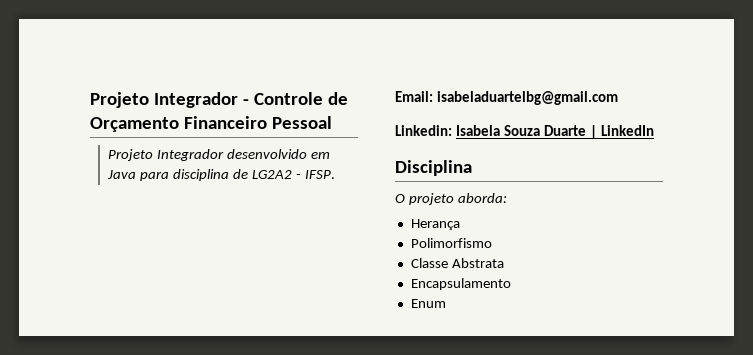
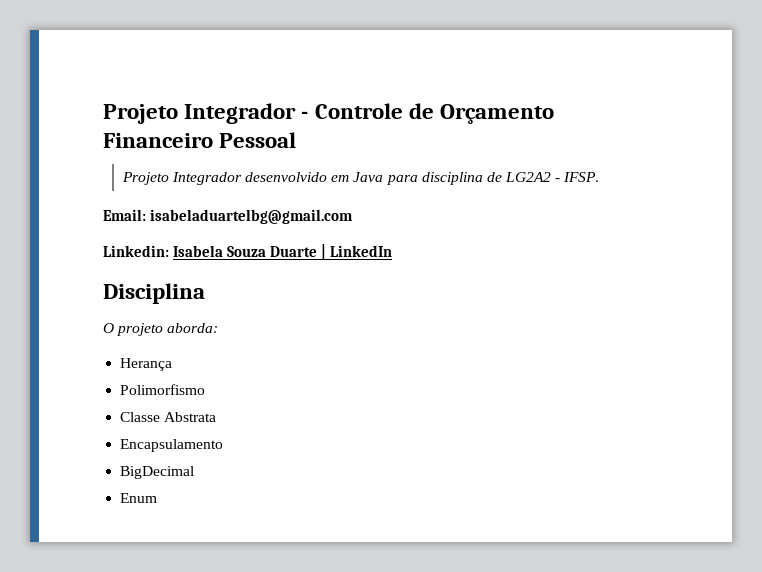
(511, 284) none -> [120,466,195,479] // BigDecimal

